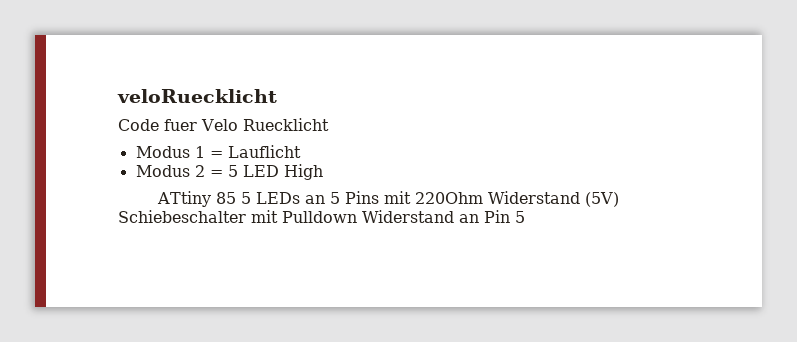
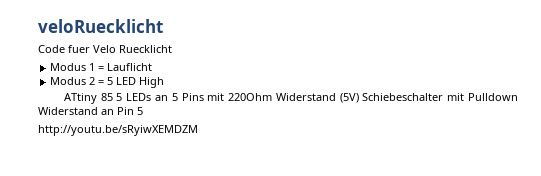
(525, 217) none -> [38,125,198,136] // http://youtu.be/sRyiwXEMDZM

